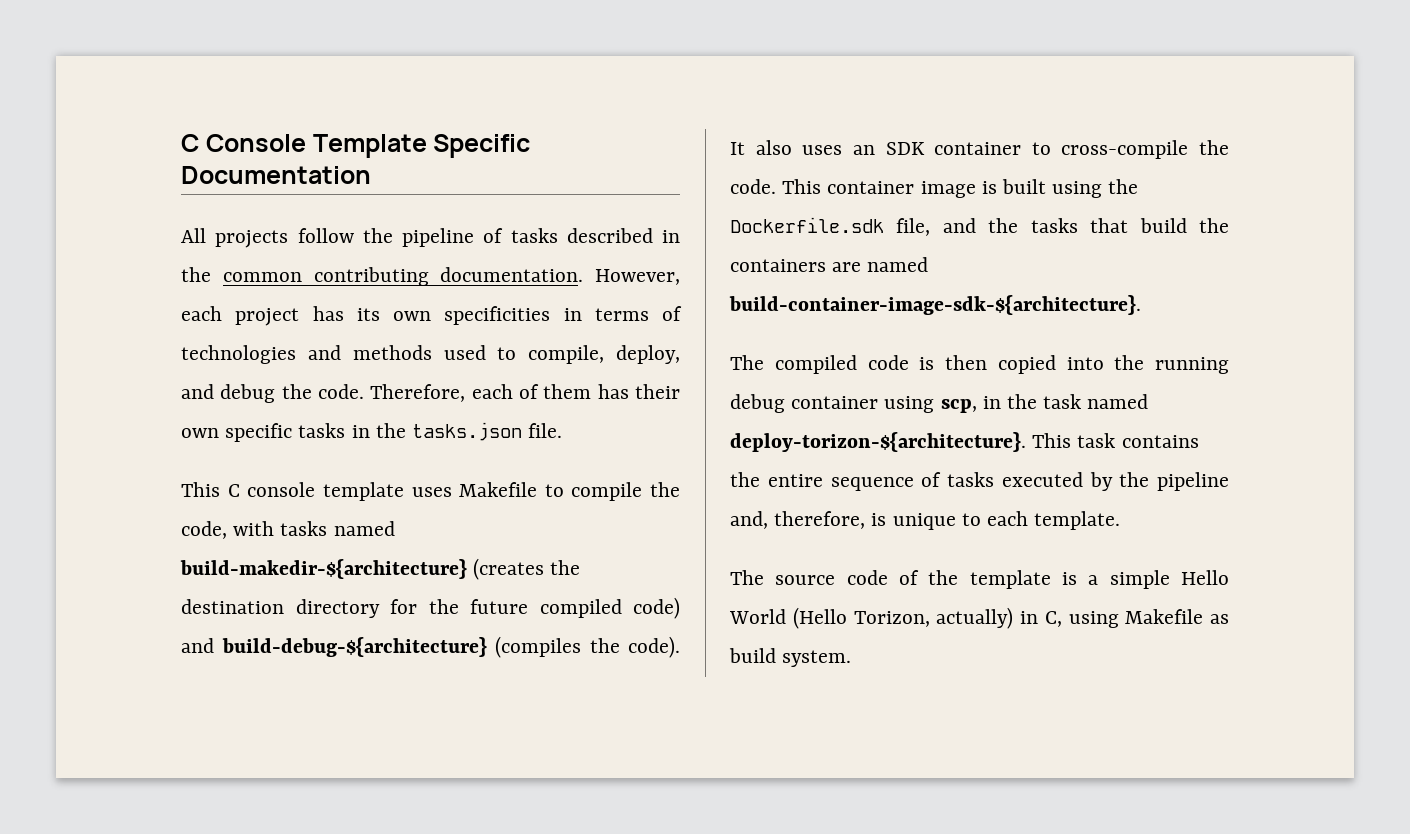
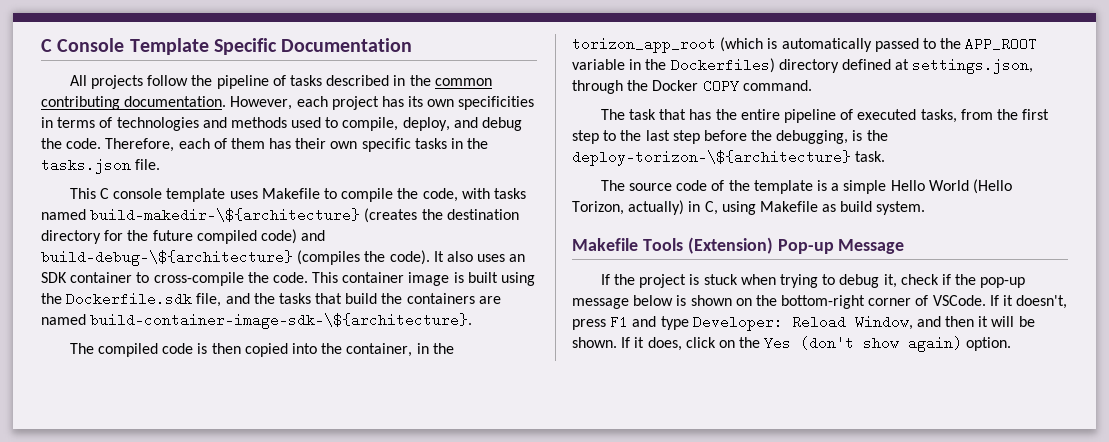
[180,559,467,579] build-makedir-${architecture} -> [90,208,361,222] build-makedir-\${architecture}
[221,637,487,657] build-debug-${architecture} -> [41,250,293,266] build-debug-\${architecture}
[729,295,1141,315] build-container-image-sdk-${architecture}. -> [90,313,473,329] build-container-image-sdk-\${architecture}.
[1155,357,1229,374] [730,394,1149,413] [730,432,1199,452] [730,472,1229,491] [730,511,1121,530] running debug container using scp, in the task named deploy-torizon-${architecture}. This task contains the entire sequence of tasks executed by the pipeline and, therefore, is unique to each template. -> [346,343,454,357] [572,37,1038,53] [572,58,1034,74] [572,79,812,94] [600,109,1050,123] [572,130,888,144] [572,150,886,166] container, in the torizon_app_root (which is automatically passed to the APP_ROOT variable in the Dockerfiles) directory defined at settings.json, through the Docker COPY command. // The task that has the entire pipeline of executed tasks, from the first step to the last step before the debugging, is the deploy-torizon-\${architecture} task.
(852, 658) none -> [572,237,905,254] [600,274,1026,288] [572,295,1068,309] [572,315,1035,331] [572,336,1012,352] // Makefile Tools (Extension) Pop-up Message // If the project is stuck when trying to debug it, check if the pop-up message below is shown on the bottom-right corner of VSCode. If it doesn't, press F1 and type Developer: Reload Window, and then it will be shown. If it does, click on the Yes (don't show again) option.

